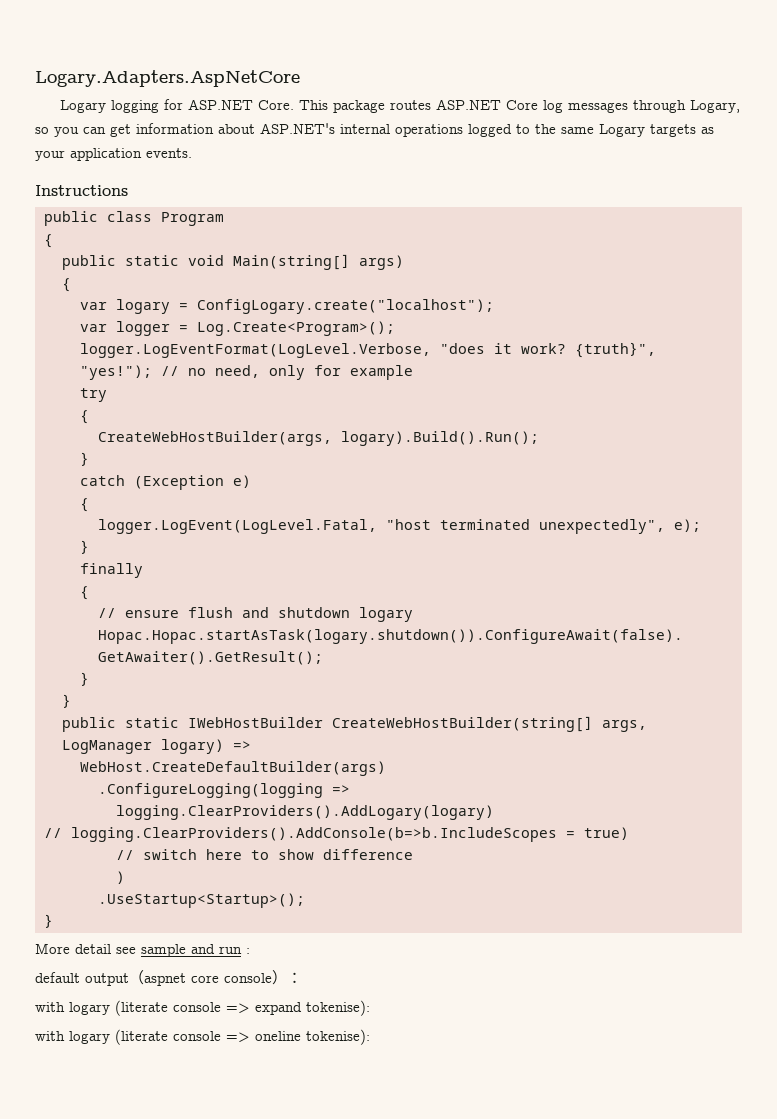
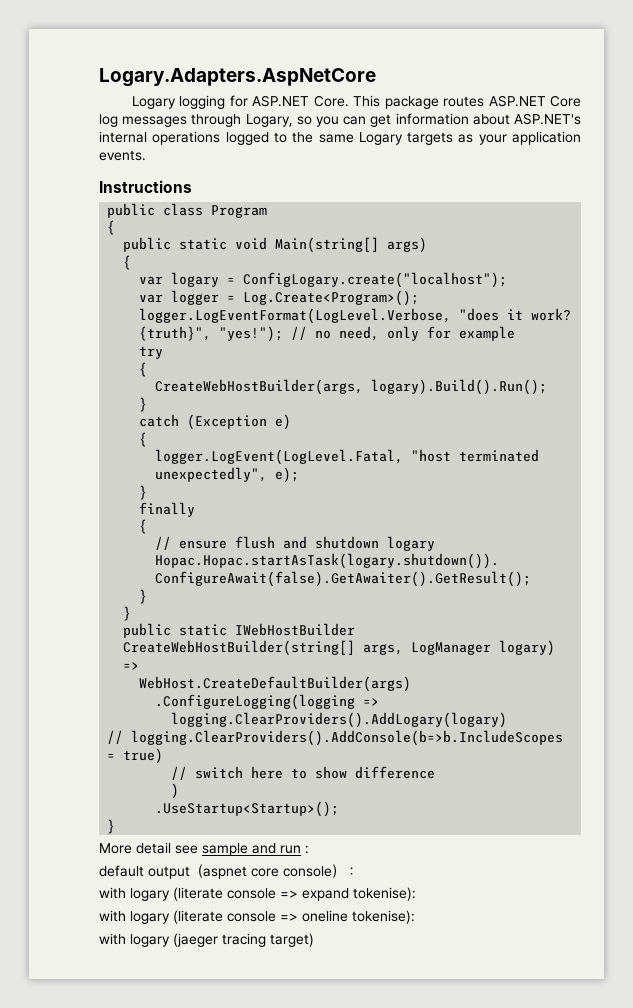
(370, 1037) none -> [99,933,314,947] // with logary (jaeger tracing target)

